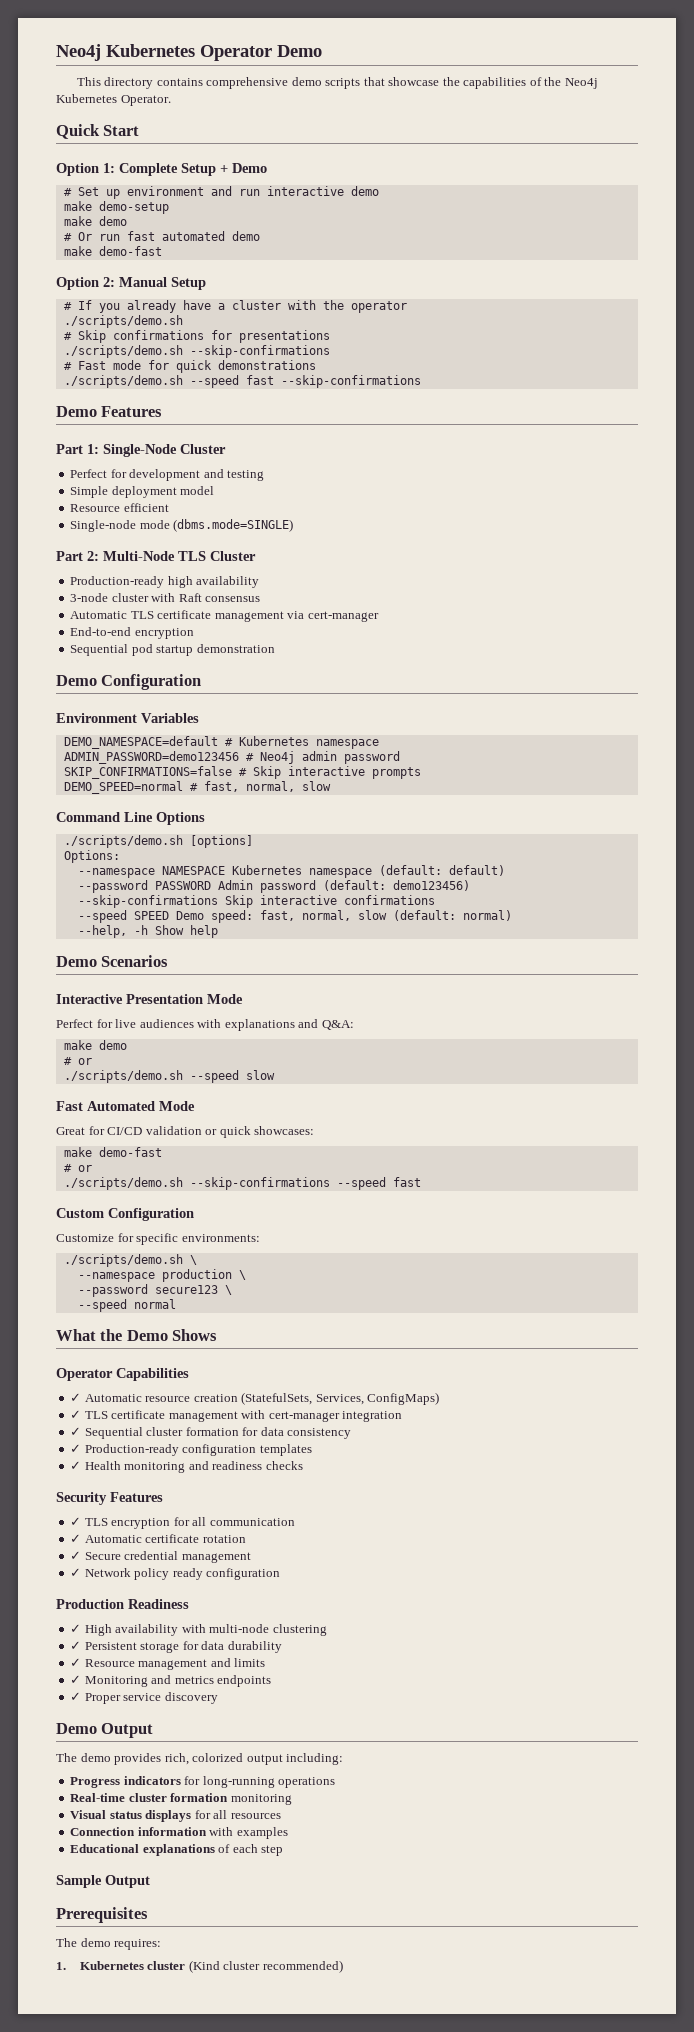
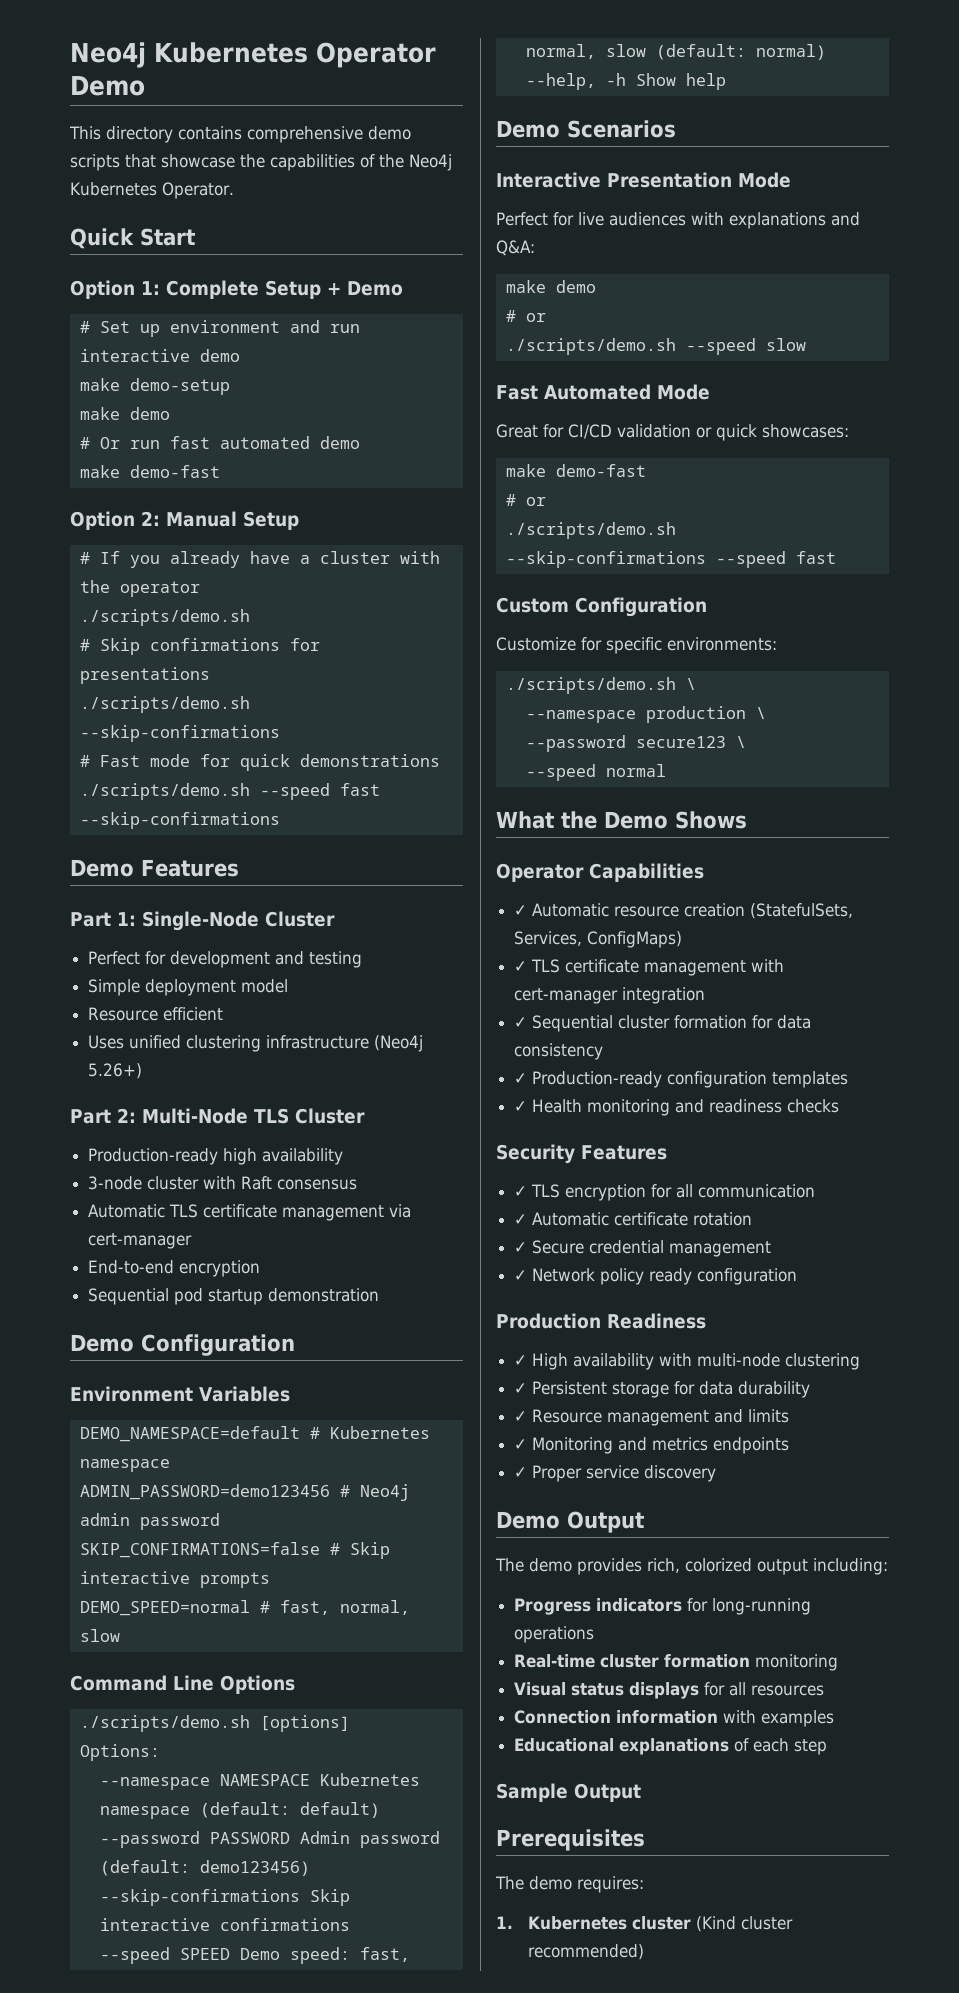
[70,519,294,532] Single-node mode (dbms.mode=SINGLE) -> [88,1035,424,1052] [88,1063,143,1079] Uses unified clustering infrastructure (Neo4j 5.26+)

